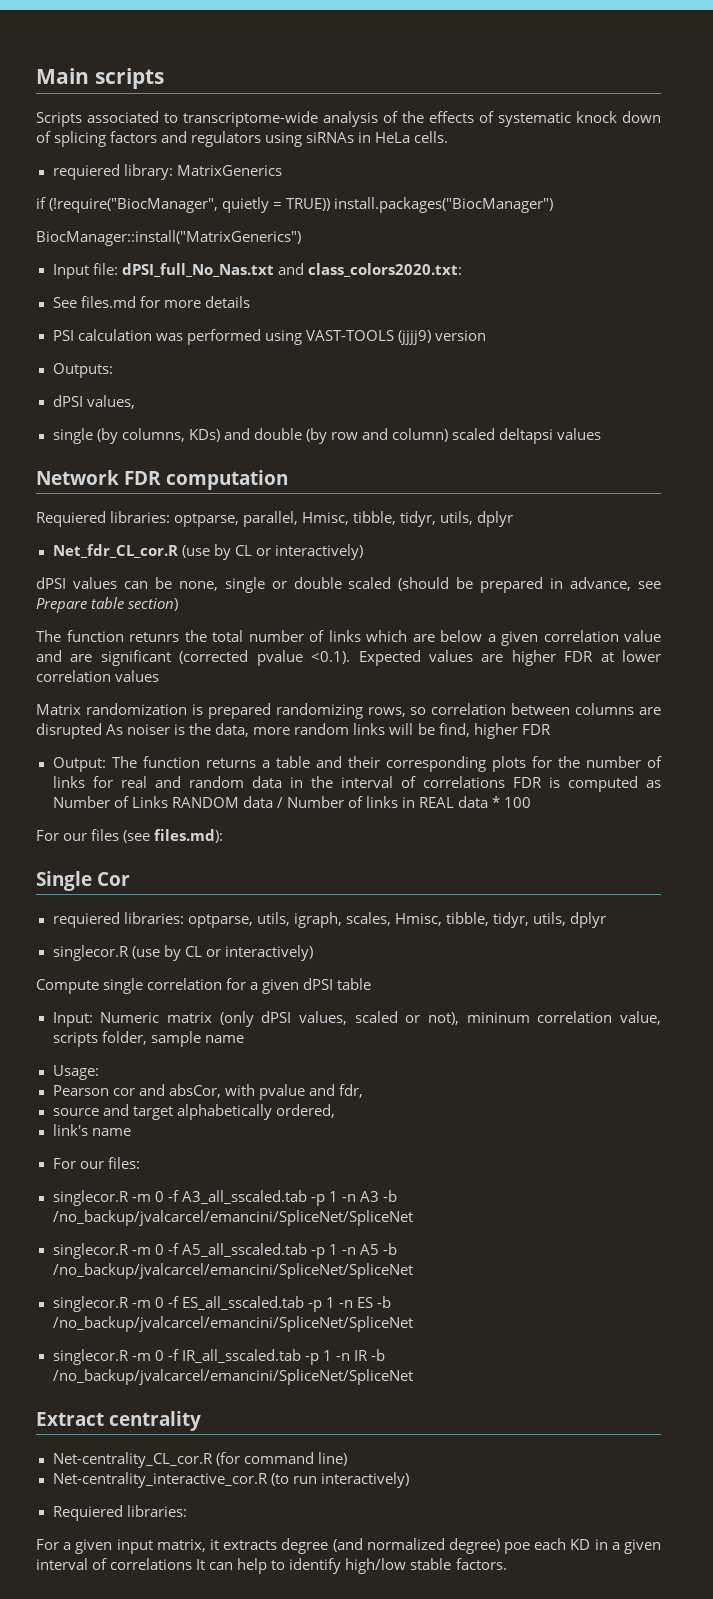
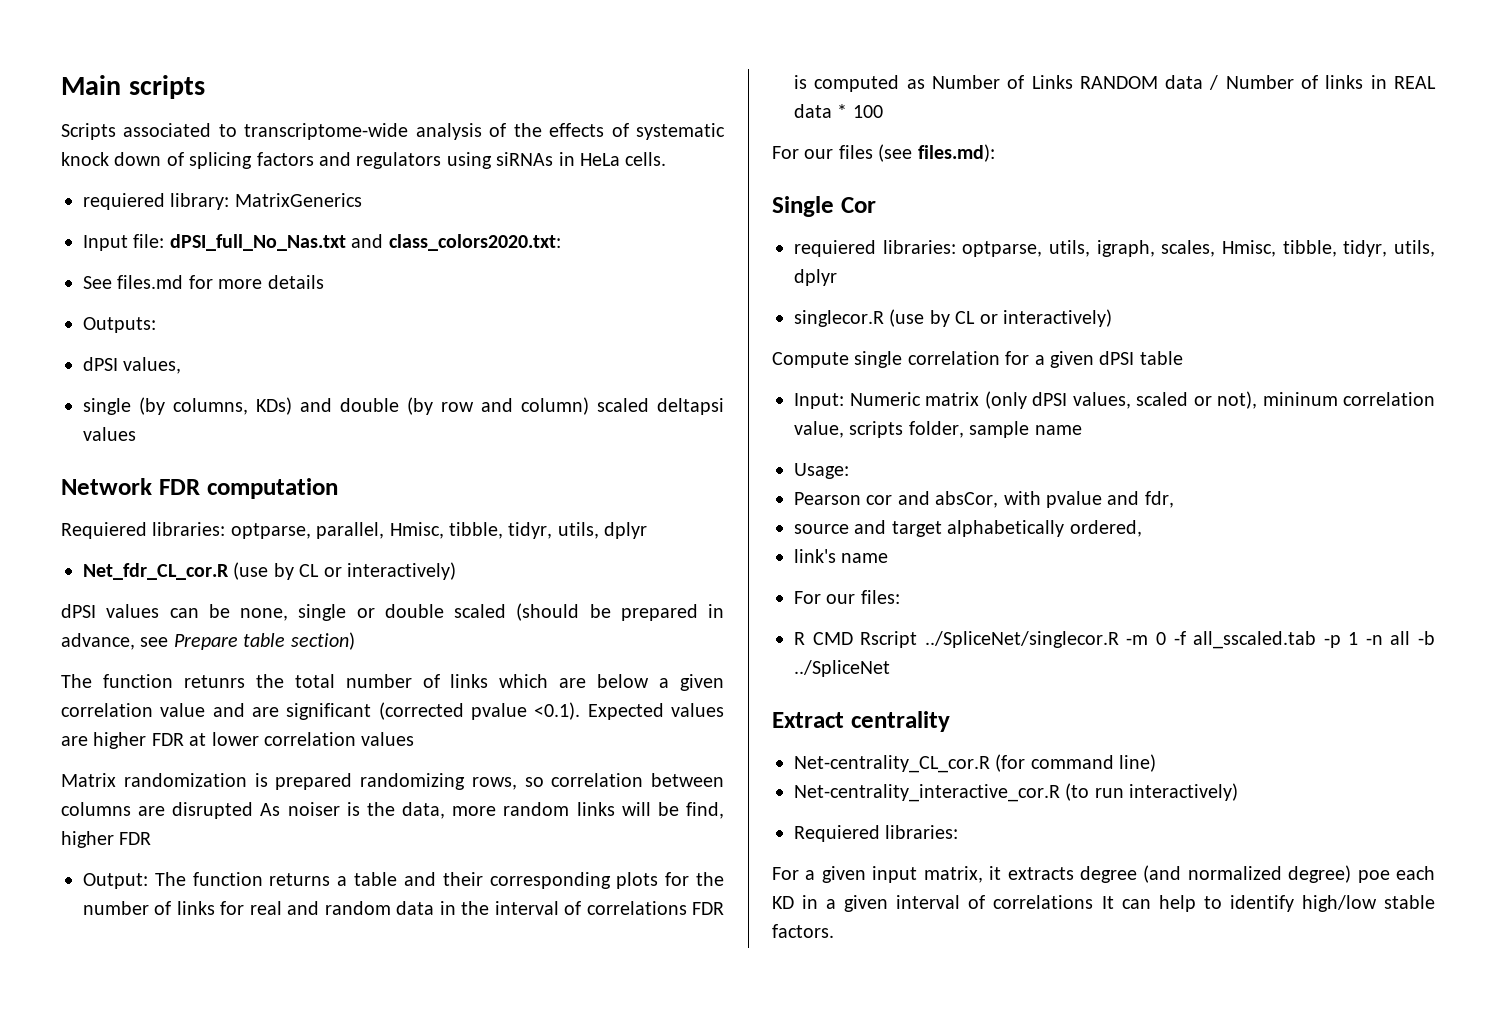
[36,197,554,213] [36,230,301,246] // if (!require("BiocManager", quietly = TRUE)) install.packages("BiocManager") // BiocManager::install("MatrixGenerics") -> (362, 200) none
[52,329,486,345] // PSI calculation was performed using VAST-TOOLS (jjjj9) version -> (324, 282) none
[52,1190,397,1206] [52,1210,413,1226] [52,1243,397,1259] [52,1263,413,1279] [52,1296,391,1312] [52,1316,413,1332] [52,1349,385,1365] [52,1369,413,1385] singlecor.R -m 0 -f A3_all_sscaled.tab -p 1 -n A3 -b /no_backup/jvalcarcel/emancini/SpliceNet/SpliceNet // singlecor.R -m 0 -f A5_all_sscaled.tab -p 1 -n A5 -b /no_backup/jvalcarcel/emancini/SpliceNet/SpliceNet // singlecor.R -m 0 -f ES_all_sscaled.tab -p 1 -n ES -b /no_backup/jvalcarcel/emancini/SpliceNet/SpliceNet // singlecor.R -m 0 -f IR_all_sscaled.tab -p 1 -n IR -b /no_backup/jvalcarcel/emancini/SpliceNet/SpliceNet -> [794,631,1435,649] [794,660,890,677] R CMD Rscript ../SpliceNet/singlecor.R -m 0 -f all_sscaled.tab -p 1 -n all -b ../SpliceNet

